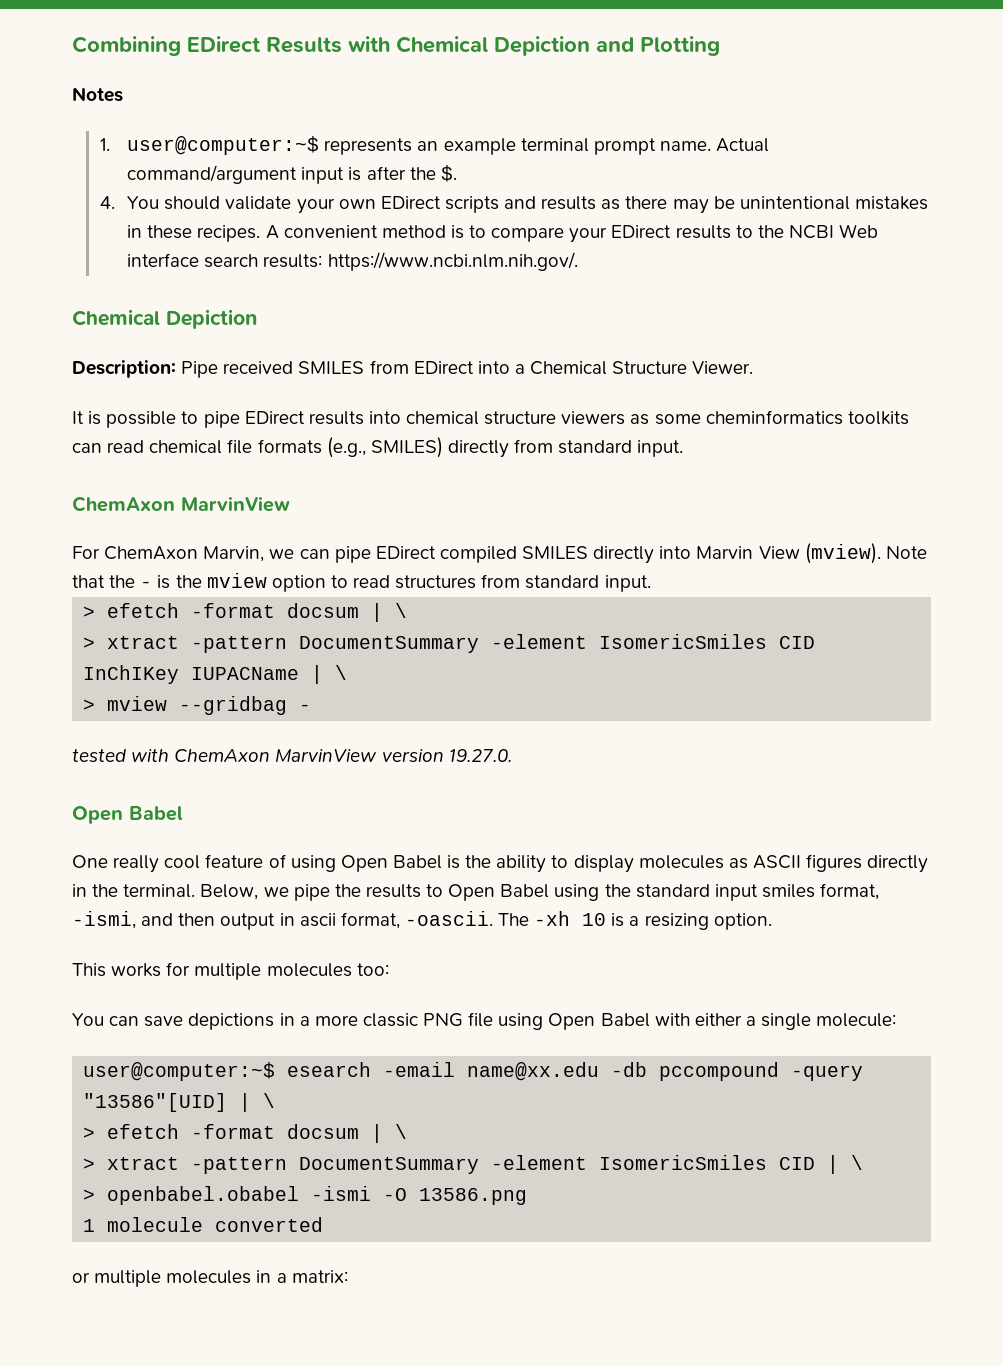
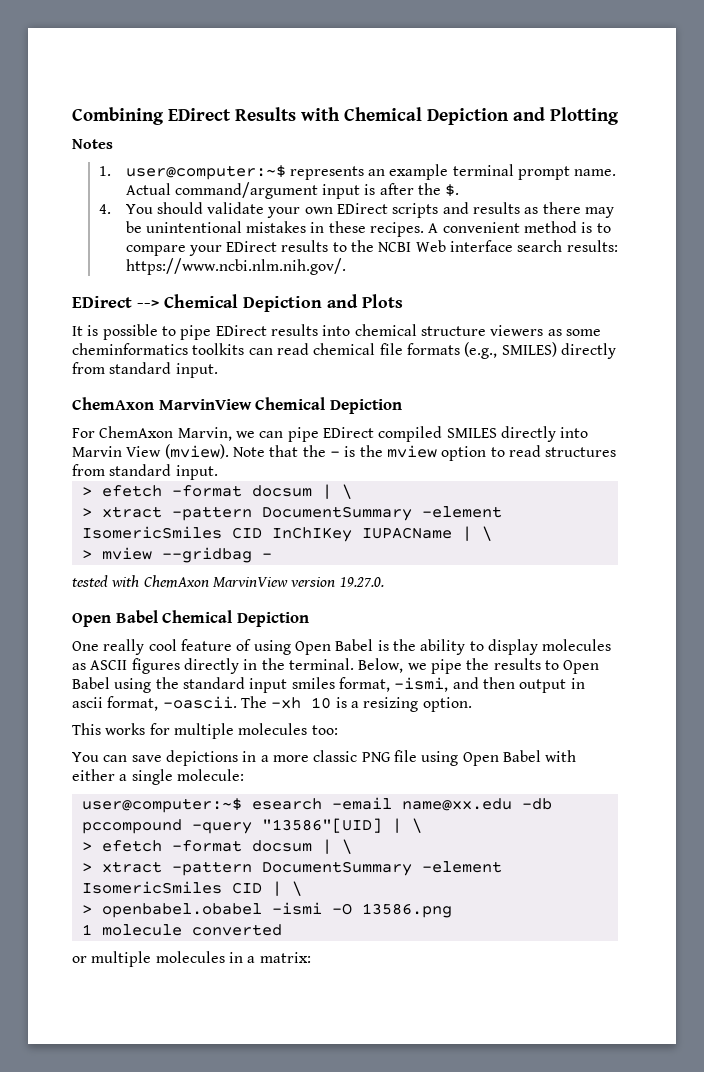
[72,309,257,329] [72,360,754,378] Chemical Depiction // Description: Pipe received SMILES from EDirect into a Chemical Structure Viewer. -> [72,294,403,312] EDirect --> Chemical Depiction and Plots
(290, 504) none -> [255,397,402,414] Chemical Depiction
(183, 813) none -> [162,610,309,627] Chemical Depiction

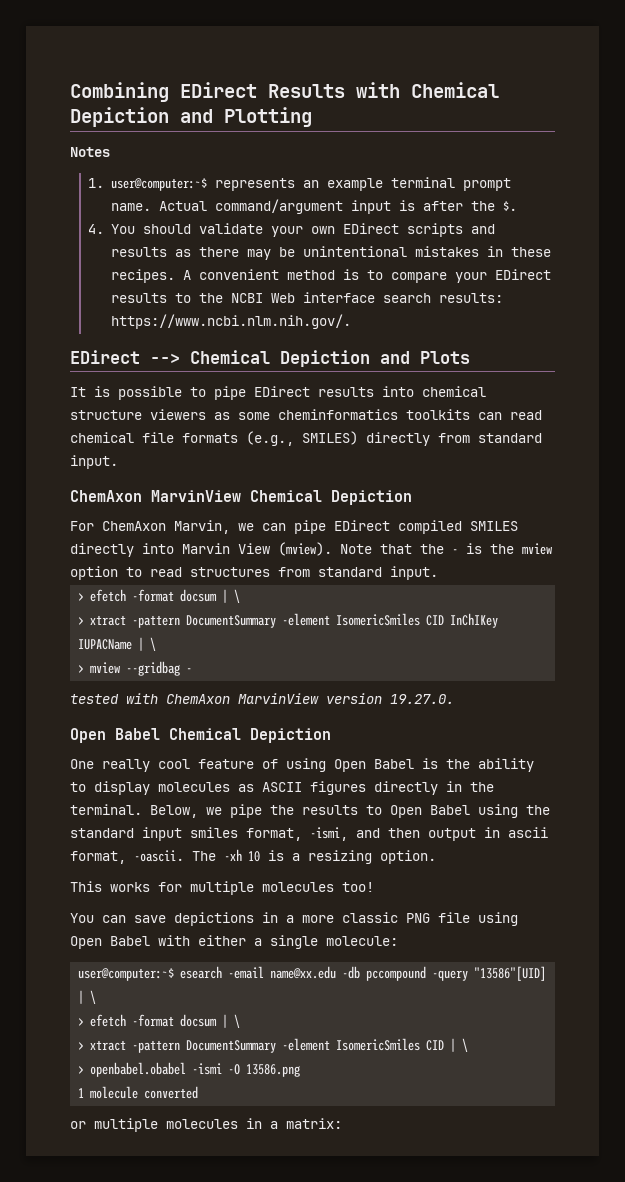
[311,725,338,735] too: -> [342,882,374,892] too!

